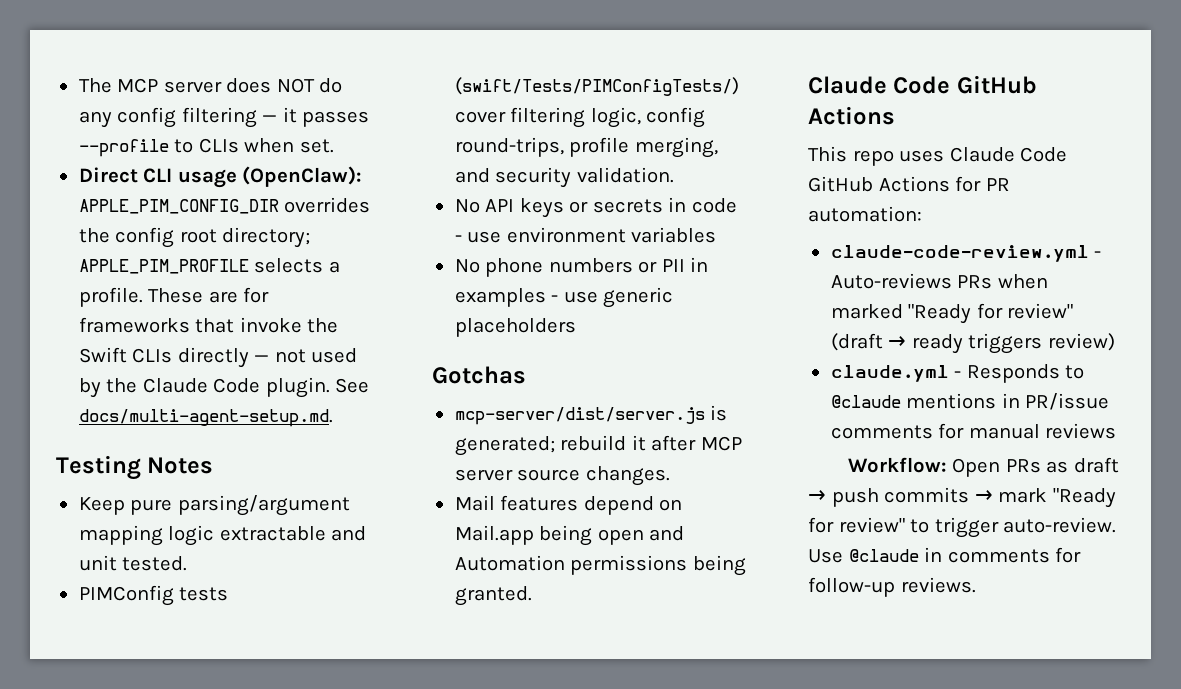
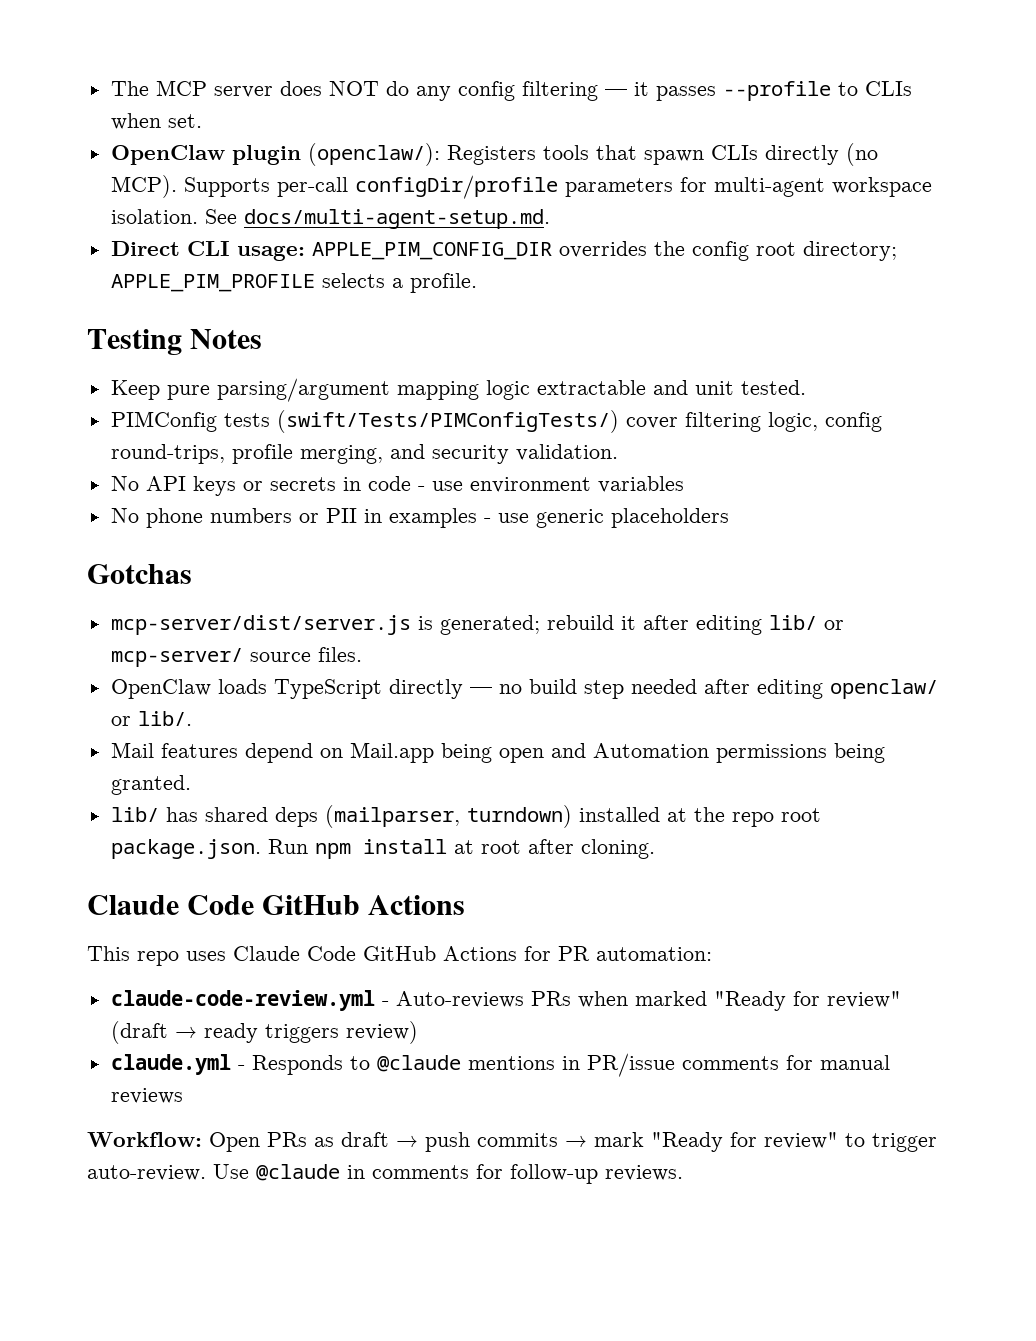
(334, 146) none -> [110,143,878,166] [110,175,932,199] [110,209,550,229] // OpenClaw plugin (openclaw/): Registers tools that spawn CLIs directly (no MCP). Supports per-call configDir/profile parameters for multi-agent workspace isolation. See docs/multi-agent-setup.md.
[177,166,363,188] usage (OpenClaw): -> [236,245,305,261] usage:
[148,287,270,303] [78,317,339,333] [78,347,358,368] [78,377,370,398] [78,409,333,427] These are for frameworks that invoke the Swift CLIs directly — not used by the Claude Code plugin. See docs/multi-agent-setup.md. -> (477, 283) none
[700,436,742,451] [454,466,670,486] MCP server source changes. -> [695,615,844,635] [110,647,362,667] [110,679,938,699] [110,711,192,726] editing lib/ or mcp-server/ source files. // OpenClaw loads TypeScript directly — no build step needed after editing openclaw/ or lib/.
(532, 596) none -> [110,805,821,828] [110,839,655,859] // lib/ has shared deps (mailparser, turndown) installed at the repo root package.json. Run npm install at root after cloning.

